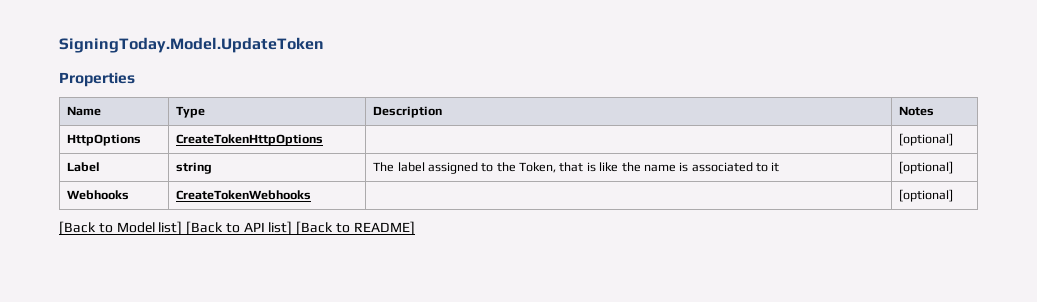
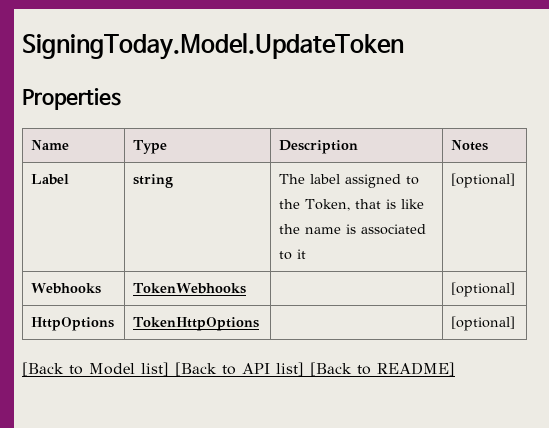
[67,134,142,146] [176,134,324,146] [899,133,954,146] // HttpOptions | CreateTokenHttpOptions | | [optional] -> (489, 145) none
[176,190,312,200] CreateTokenWebhooks -> [133,283,247,294] [451,282,516,297] [31,317,115,331] [133,317,260,331] TokenWebhooks | | [optional] // HttpOptions | TokenHttpOptions

